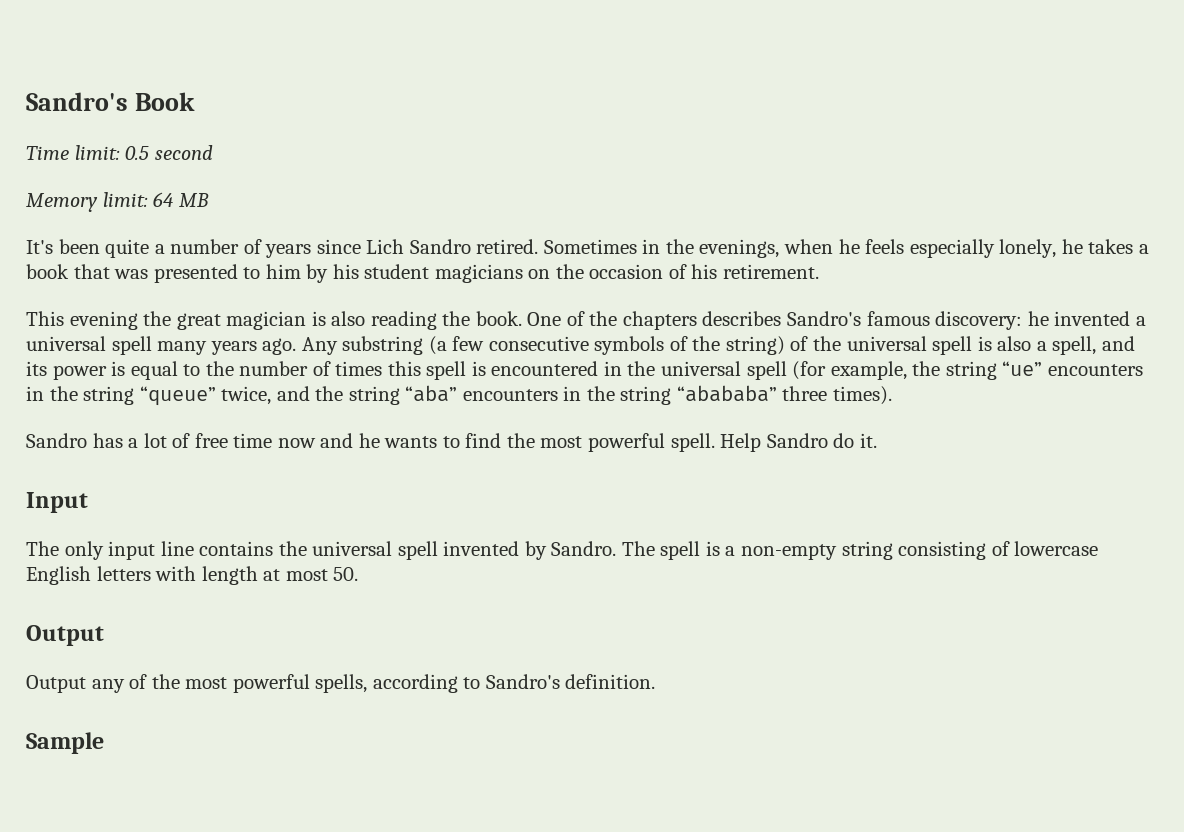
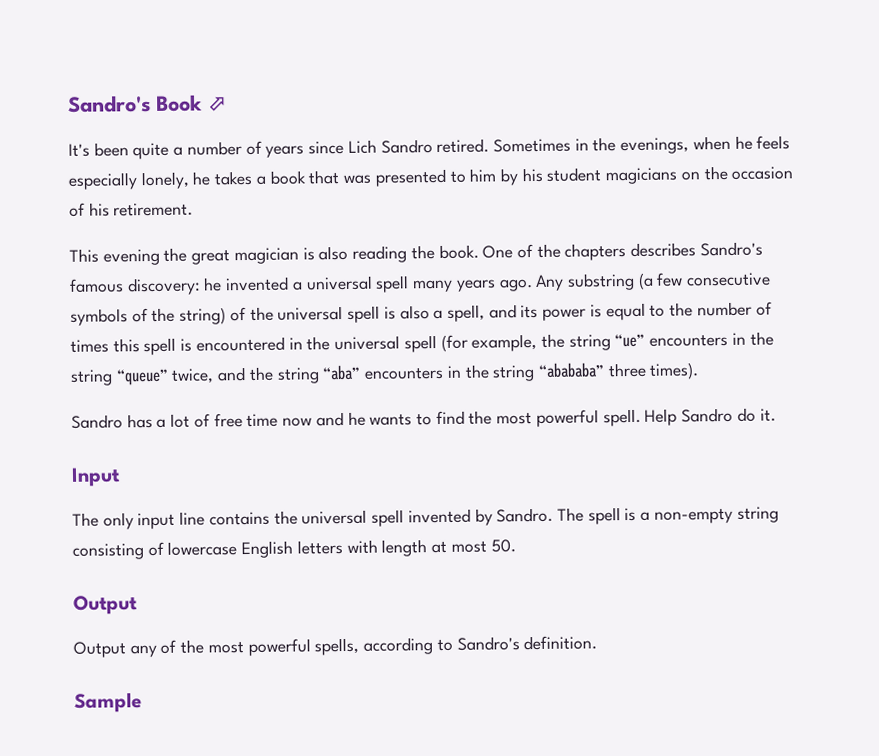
[26,145,213,160] [26,192,209,212] // Time limit: 0.5 second // Memory limit: 64 MB -> [207,96,226,112] ⬀

